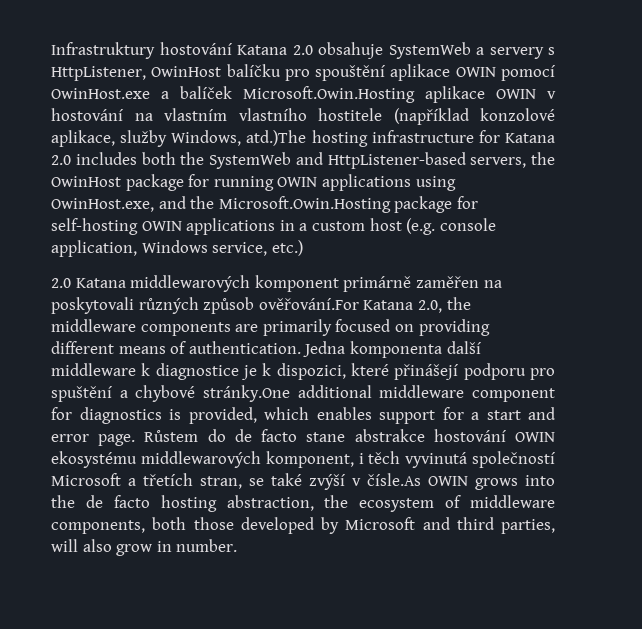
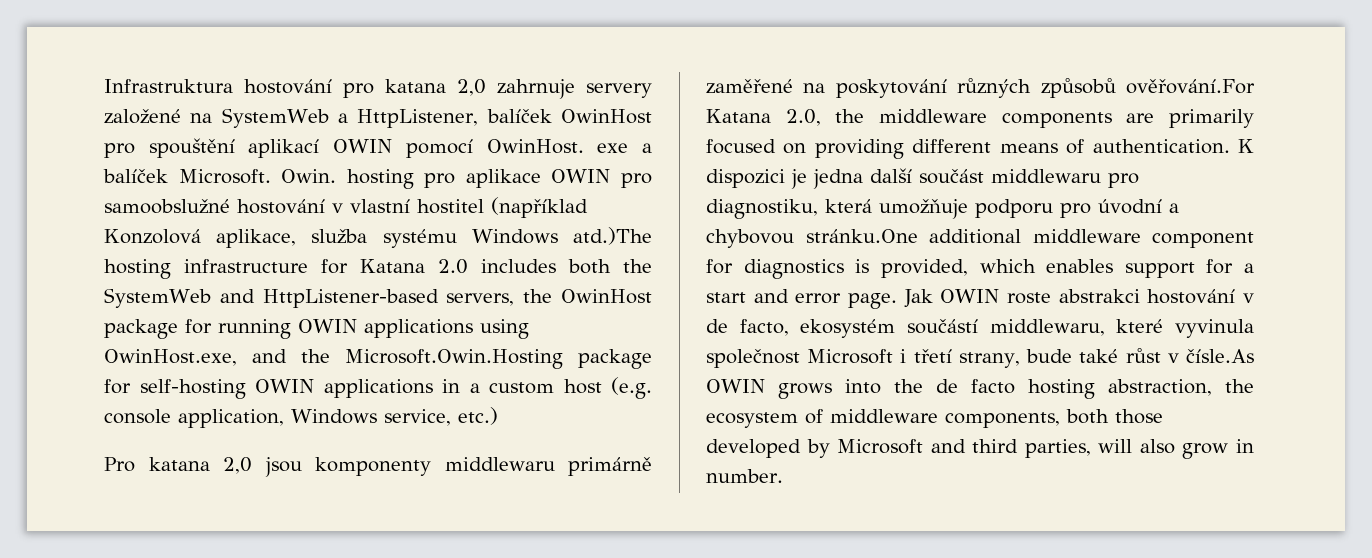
[51,42,555,59] [51,64,556,81] [51,86,556,103] [51,108,555,125] [51,130,242,147] Infrastruktury hostování Katana 2.0 obsahuje SystemWeb a servery s HttpListener, OwinHost balíčku pro spouštění aplikace OWIN pomocí OwinHost.exe a balíček Microsoft.Owin.Hosting aplikace OWIN v hostování na vlastním vlastního hostitele (například konzolové aplikace, služby Windows, -> [104,79,652,99] [104,108,652,128] [104,138,652,158] [103,169,652,189] [104,197,588,218] [104,229,558,248] Infrastruktura hostování pro katana 2,0 zahrnuje servery založené na SystemWeb a HttpListener, balíček OwinHost pro spouštění aplikací OWIN pomocí OwinHost. exe a balíček Microsoft. Owin. hosting pro aplikace OWIN pro samoobslužné hostování v vlastní hostitel (například Konzolová aplikace, služba systému Windows
[51,275,502,292] [51,297,255,314] 2.0 Katana middlewarových komponent primárně zaměřen na poskytovali různých způsob -> [104,457,652,477] [706,78,1116,98] Pro katana 2,0 jsou komponenty middlewaru primárně zaměřené na poskytování různých způsobů
[303,341,482,358] [51,363,555,380] [51,385,290,402] Jedna komponenta další middleware k diagnostice je k dispozici, které přinášejí podporu pro spuštění a chybové stránky.One -> [1238,139,1254,153] [706,168,1139,189] [706,199,1179,219] [706,229,918,248] K dispozici je jedna další součást middlewaru pro diagnostiku, která umožňuje podporu pro úvodní a chybovou stránku.One
[144,429,555,442] [51,451,556,468] [51,473,346,490] Růstem do de facto stane abstrakce hostování OWIN ekosystému middlewarových komponent, i těch vyvinutá společností Microsoft a třetích stran, se také zvýší -> [903,289,1254,308] [706,319,1254,338] [706,348,1161,368] Jak OWIN roste abstrakci hostování v de facto, ekosystém součástí middlewaru, které vyvinula společnost Microsoft i třetí strany, bude také růst

